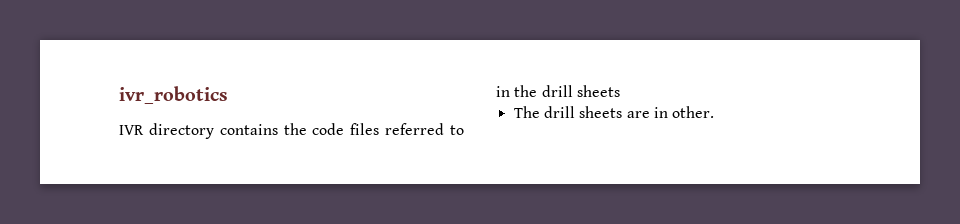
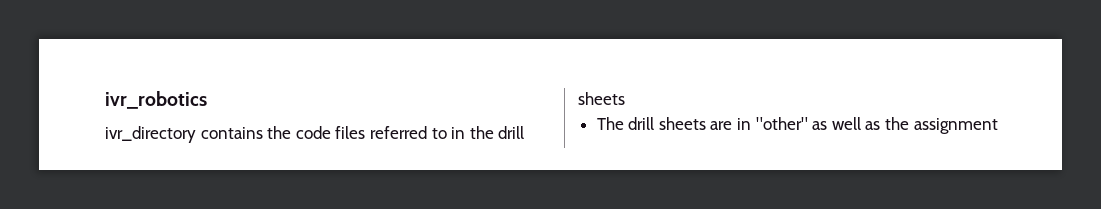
[119,123,214,139] IVR directory -> [105,126,196,143] ivr_directory
[672,106,715,118] other. -> [755,117,998,134] "other" as well as the assignment

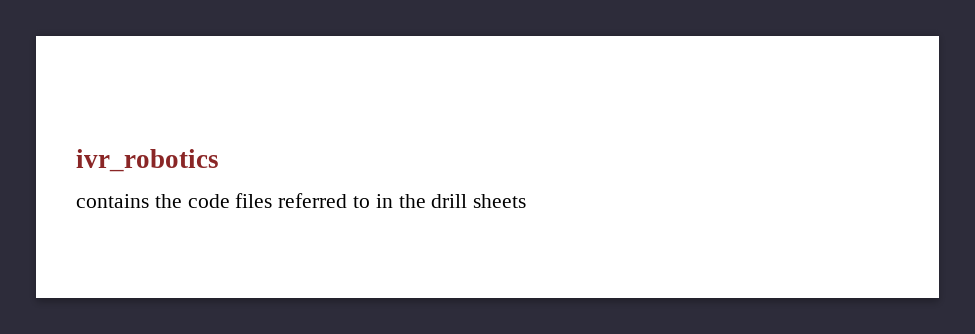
[105,126,196,143] ivr_directory -> (219, 160) none
[596,117,998,134] // The drill sheets are in "other" as well as the assignment -> (527, 201) none

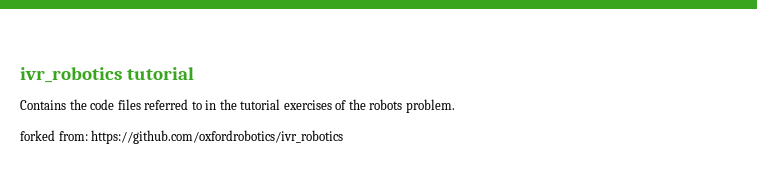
[76,194,149,208] // contains -> [126,67,194,80] [20,100,66,110] tutorial // Contains
[431,194,527,208] drill sheets -> [240,99,455,113] [20,130,344,144] tutorial exercises of the robots problem. // forked from: https://github.com/oxfordrobotics/ivr_robotics

